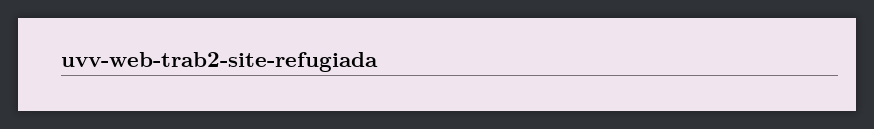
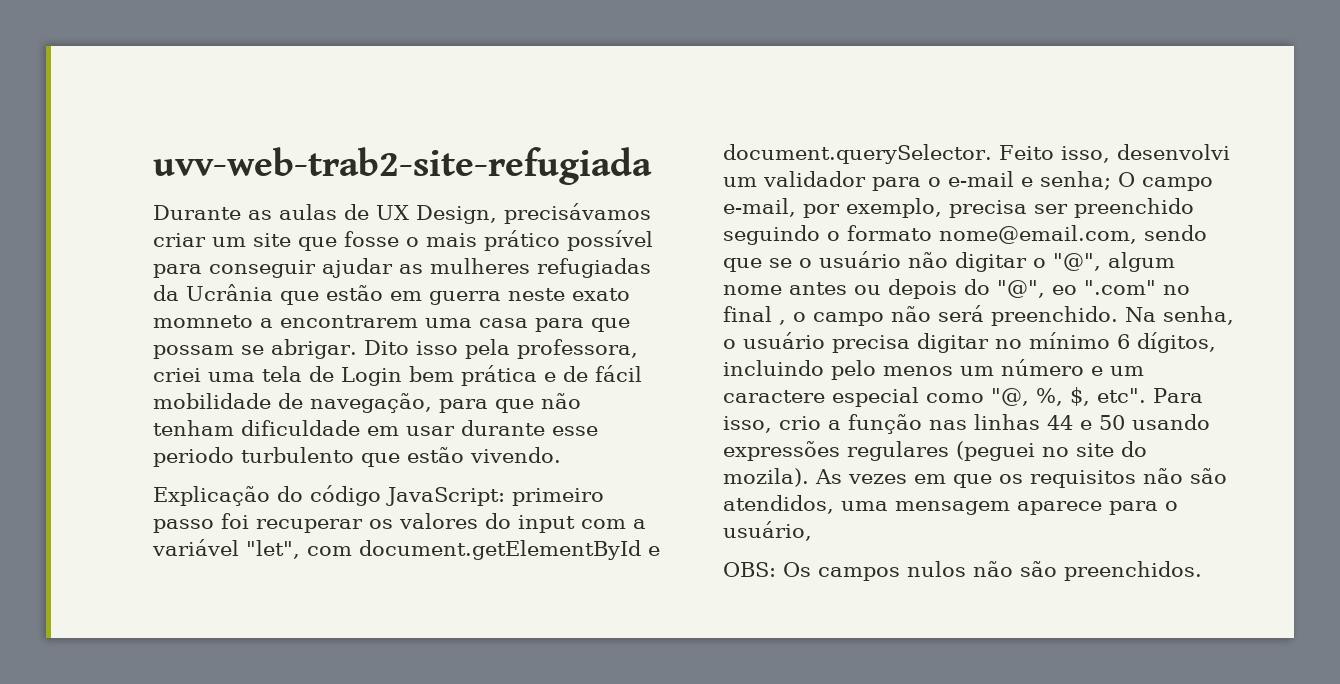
(378, 62) none -> [153,203,651,224] [153,230,653,251] [153,258,651,278] [153,284,630,305] [153,315,630,332] [153,339,638,359] [153,365,642,386] [153,393,581,413] [153,420,598,436] [153,447,561,467] [153,485,604,506] [153,513,646,533] [152,539,660,560] [723,144,1230,164] [723,171,1213,191] [723,198,1194,218] [723,225,1207,245] [723,251,1175,272] [723,279,1190,299] [723,305,1234,326] [723,332,1216,353] [723,359,1144,380] [723,387,1203,407] [723,414,1210,434] [723,441,1147,461] [723,468,1227,488] [723,495,1178,515] [723,521,812,541] [723,561,1202,581] // Durante as aulas de UX Design, precisávamos criar um site que fosse o mais prático possível para conseguir ajudar as mulheres refugiadas da Ucrânia que estão em guerra neste exato momneto a encontrarem uma casa para que possam se abrigar. Dito isso pela professora, criei uma tela de Login bem prática e de fácil mobilidade de navegação, para que não tenham dificuldade em usar durante esse periodo turbulento que estão vivendo. // Explicação do código JavaScript: primeiro passo foi recuperar os valores do input com a variável "let", com document.getElementById e document.querySelector. Feito isso, desenvolvi um validador para o e-mail e senha; O campo e-mail, por exemplo, precisa ser preenchido seguindo o formato nome@email.com, sendo que se o usuário não digitar o "@", algum nome antes ou depois do "@", eo ".com" no final , o campo não será preenchido. Na senha, o usuário precisa digitar no mínimo 6 dígitos, incluindo pelo menos um número e um caractere especial como "@, %, $, etc". Para isso, crio a função nas linhas 44 e 50 usando expressões regulares (peguei no site do mozila). As vezes em que os requisitos não são atendidos, uma mensagem aparece para o usuário, // OBS: Os campos nulos não são preenchidos.

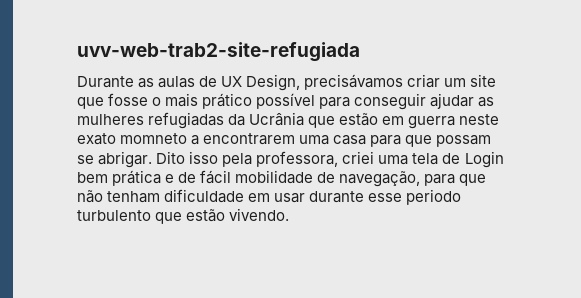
[153,485,604,506] [153,513,646,533] [152,539,660,560] [723,144,1230,164] [723,171,1213,191] [723,198,1194,218] [723,225,1207,245] [723,251,1175,272] [723,279,1190,299] [723,305,1234,326] [723,332,1216,353] [723,359,1144,380] [723,387,1203,407] [723,414,1210,434] [723,441,1147,461] [723,468,1227,488] [723,495,1178,515] [723,521,812,541] [723,561,1202,581] // Explicação do código JavaScript: primeiro passo foi recuperar os valores do input com a variável "let", com document.getElementById e document.querySelector. Feito isso, desenvolvi um validador para o e-mail e senha; O campo e-mail, por exemplo, precisa ser preenchido seguindo o formato nome@email.com, sendo que se o usuário não digitar o "@", algum nome antes ou depois do "@", eo ".com" no final , o campo não será preenchido. Na senha, o usuário precisa digitar no mínimo 6 dígitos, incluindo pelo menos um número e um caractere especial como "@, %, $, etc". Para isso, crio a função nas linhas 44 e 50 usando expressões regulares (peguei no site do mozila). As vezes em que os requisitos não são atendidos, uma mensagem aparece para o usuário, // OBS: Os campos nulos não são preenchidos. -> (290, 214) none

